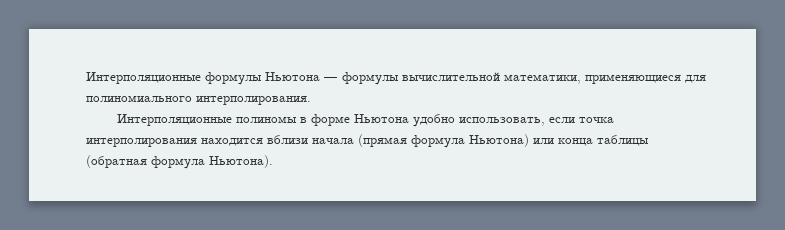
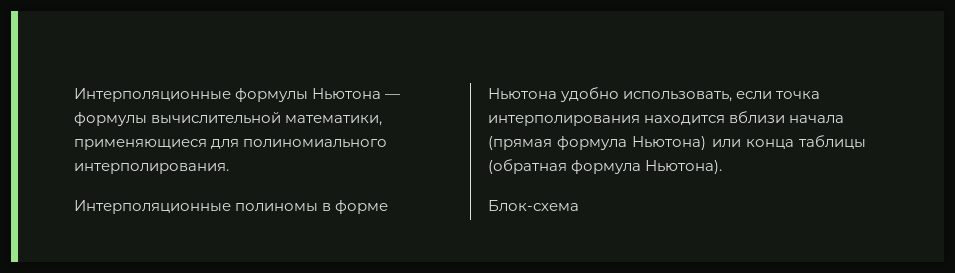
(273, 161) none -> [488,200,579,211] // Блок-схема

